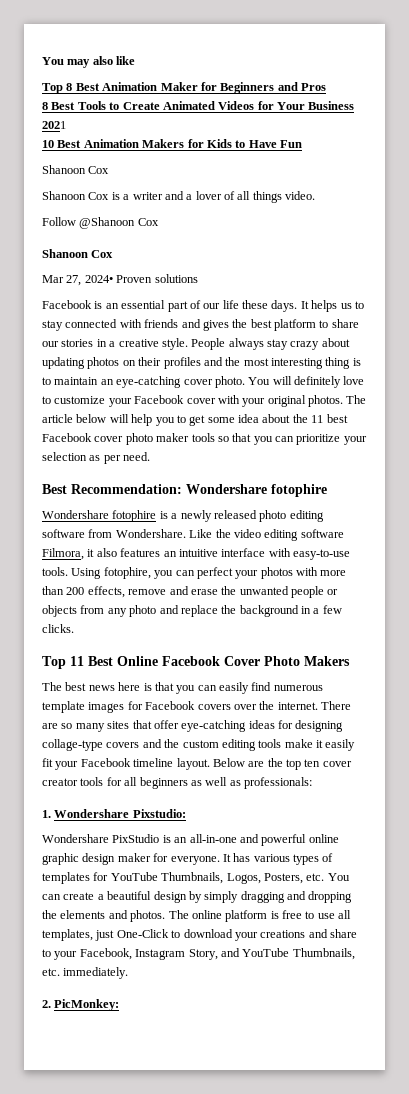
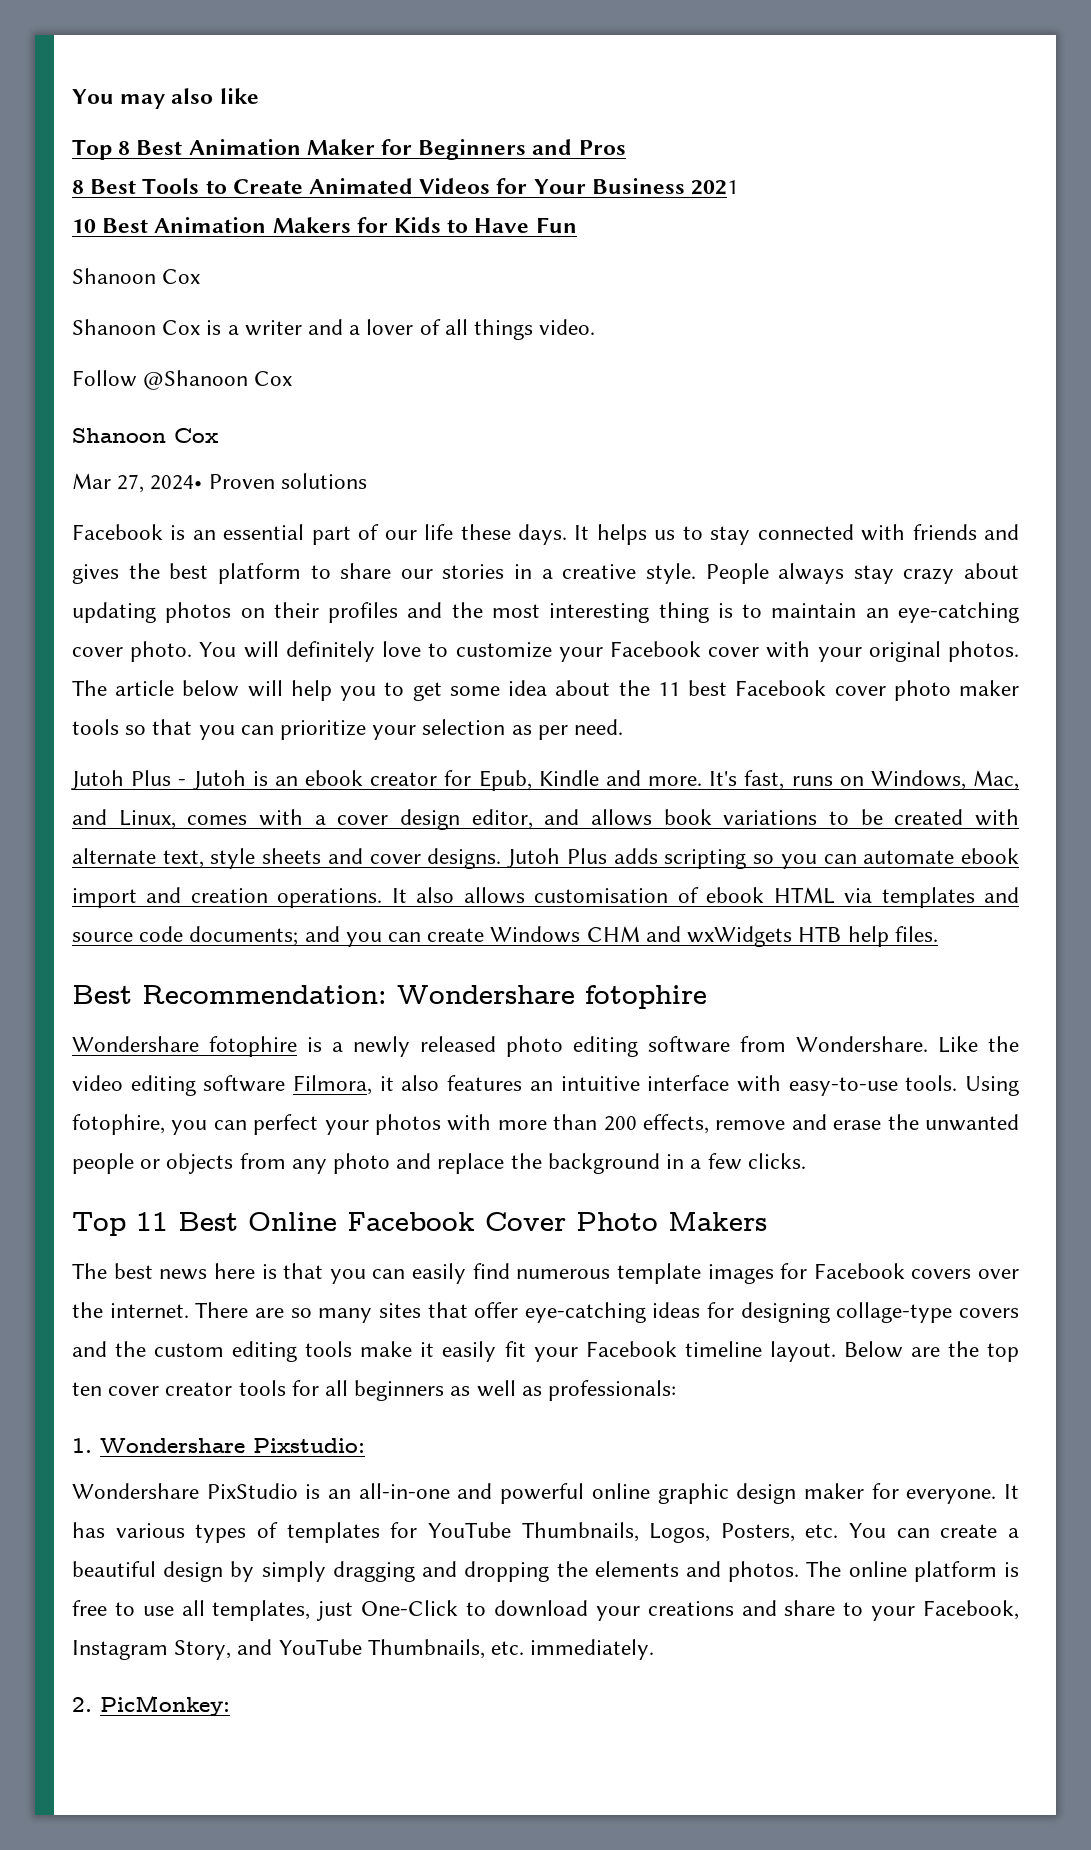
(151, 456) none -> [71,770,1019,791] [72,809,1019,830] [72,848,1020,869] [72,887,1019,908] [72,926,938,947] // Jutoh Plus - Jutoh is an ebook creator for Epub, Kindle and more. It's fast, runs on Windows, Mac, and Linux, comes with a cover design editor, and allows book variations to be created with alternate text, style sheets and cover designs. Jutoh Plus adds scripting so you can automate ebook import and creation operations. It also allows customisation of ebook HTML via templates and source code documents; and you can create Windows CHM and wxWidgets HTB help files.

